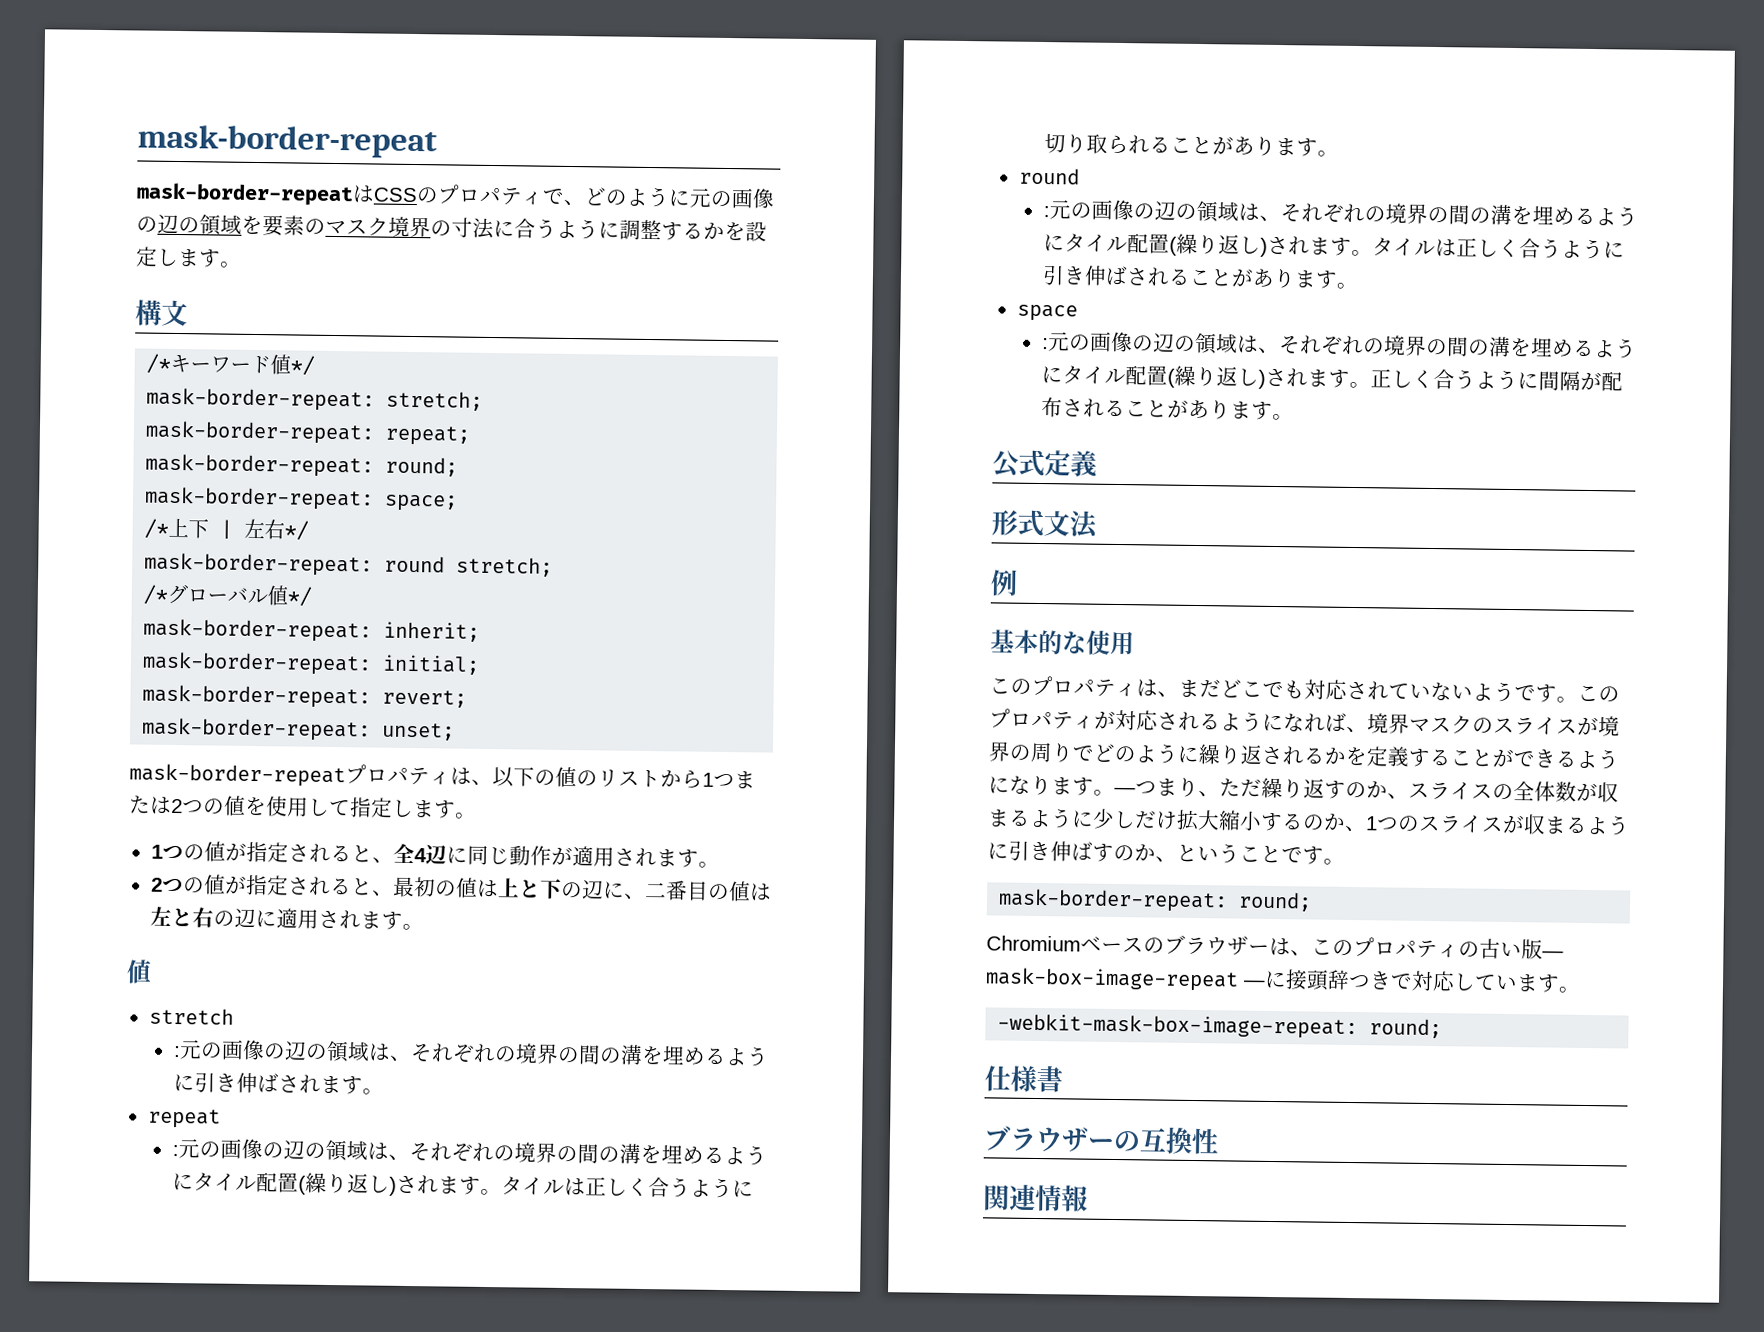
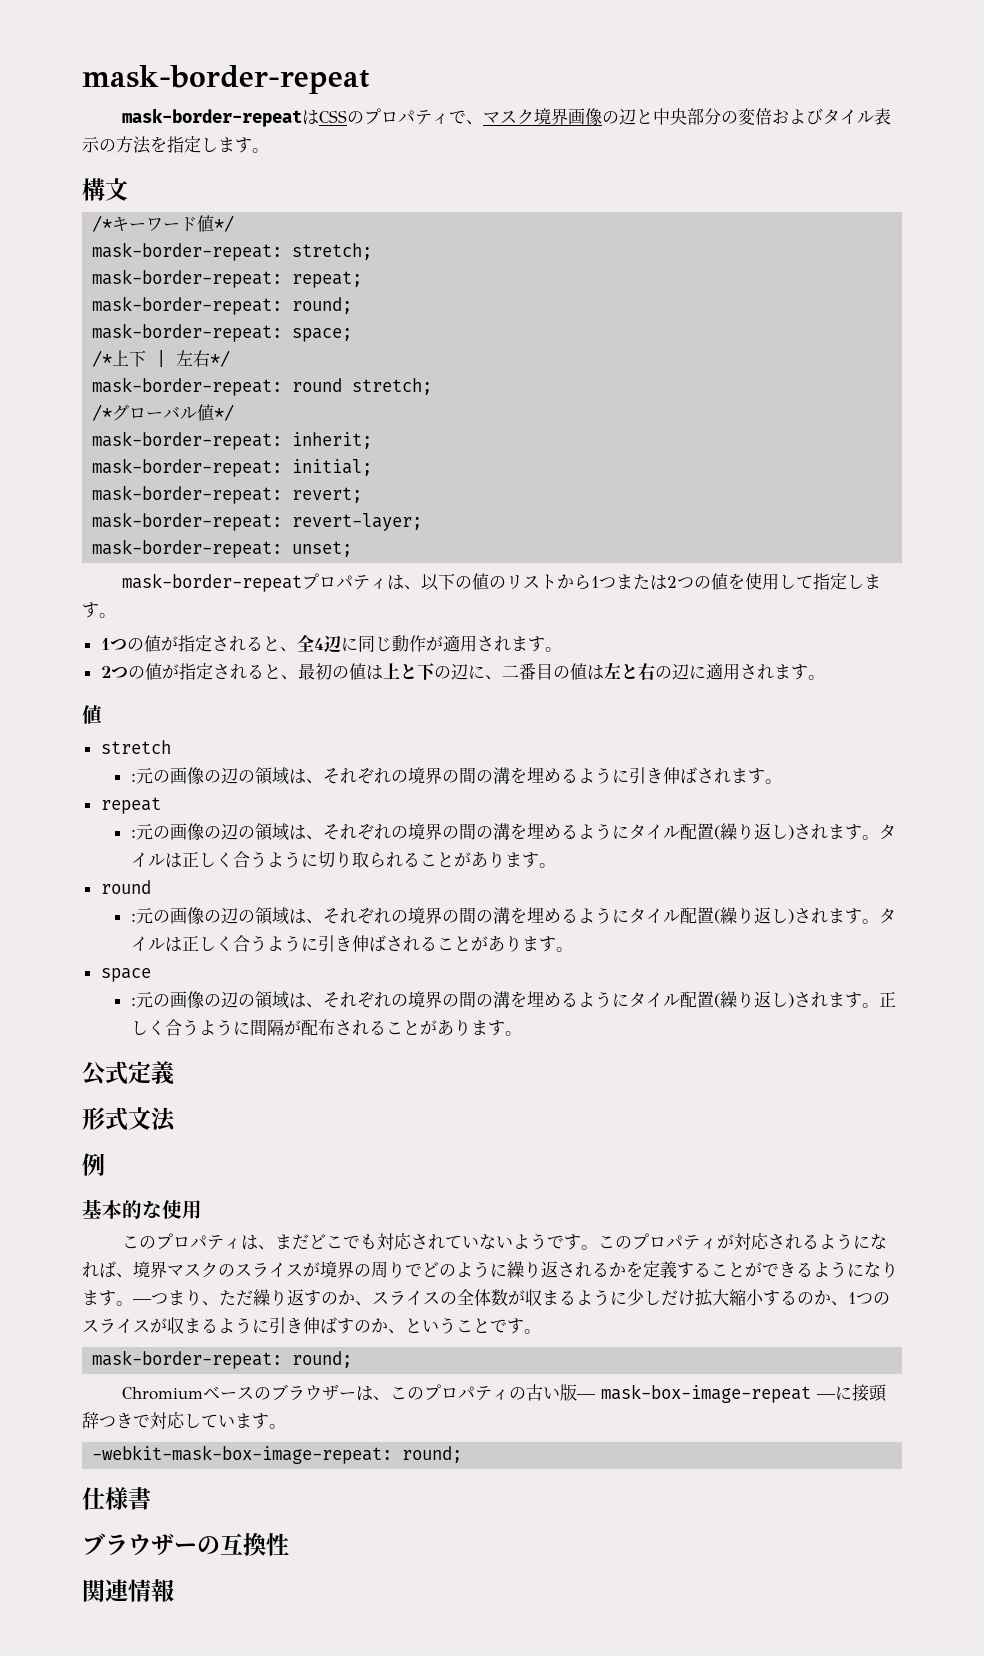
[584,186,775,209] [136,213,767,242] どのように元の画像の辺の領域を要素のマスク境界の寸法に合うように調整するかを設 -> [482,108,891,126] [82,136,184,154] マスク境界画像の辺と中央部分の変倍およびタイル表示の方法を指
(468, 698) none -> [92,512,423,531] // mask-border-repeat: revert-layer;

